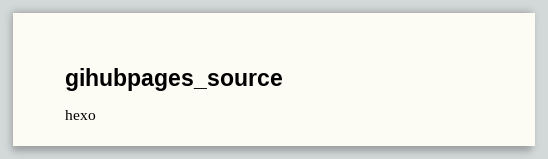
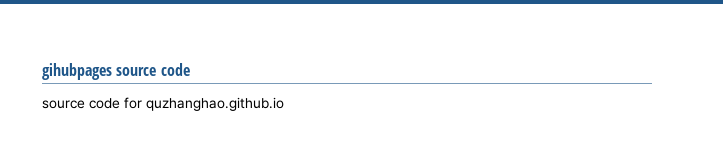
[65,68,283,91] [65,110,96,120] gihubpages_source // hexo -> [42,63,190,80] [42,97,284,111] gihubpages source code // source code for quzhanghao.github.io

